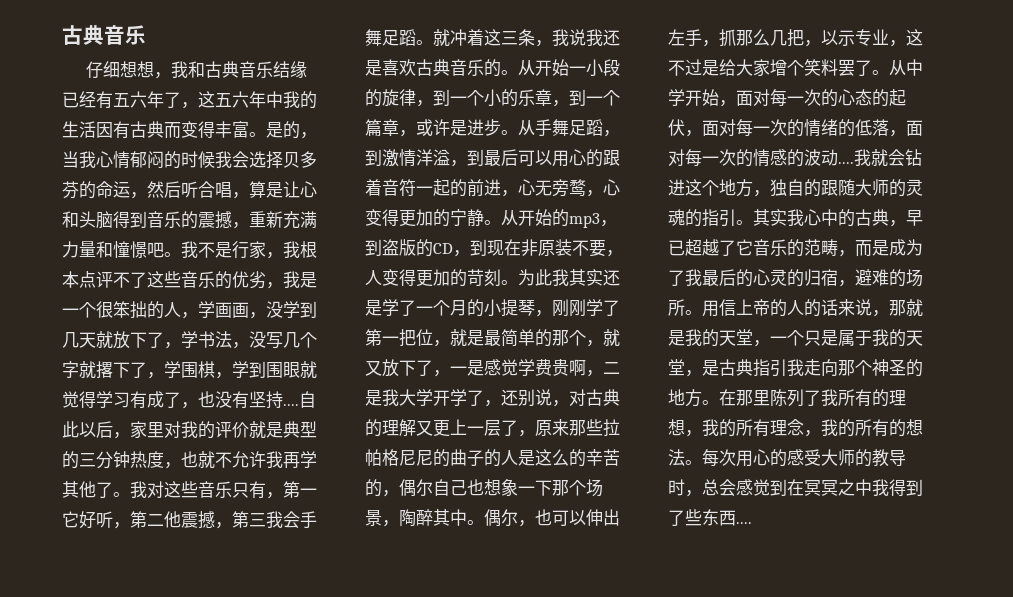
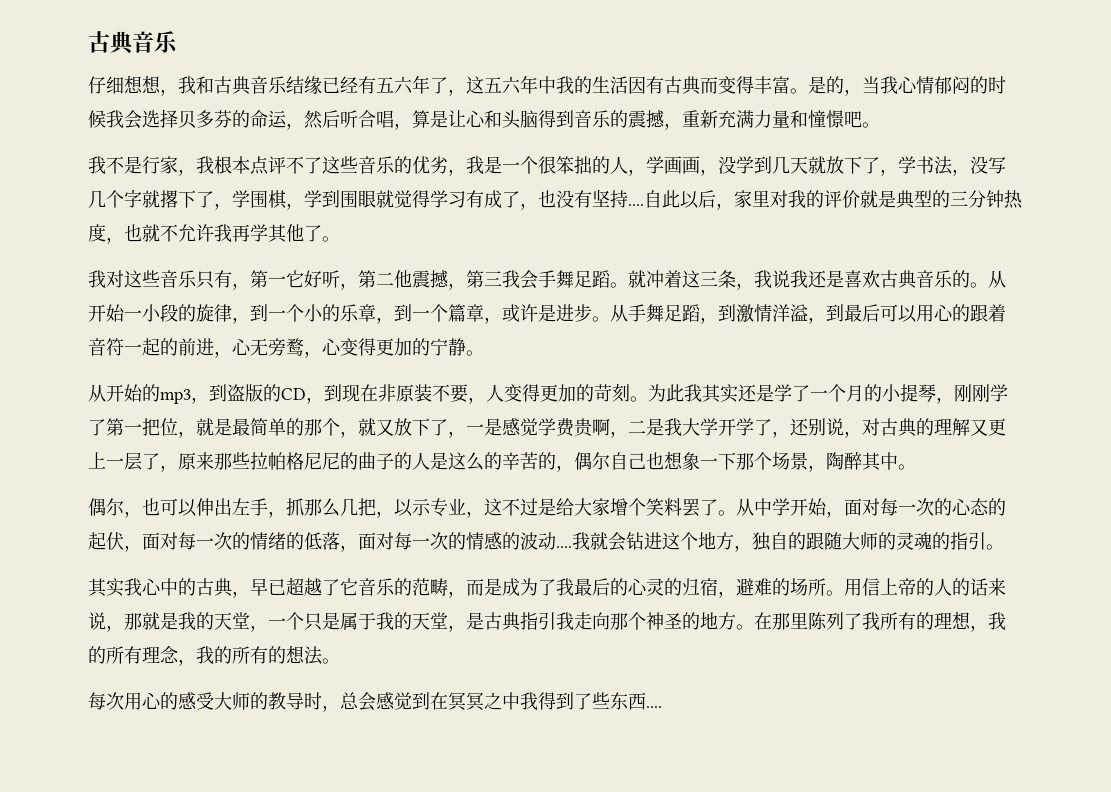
(181, 254) none -> (880, 125) //
(130, 494) none -> (340, 239) //
(501, 222) none -> (484, 353) //
(484, 522) none -> (916, 467) //
(753, 222) none -> (1004, 547) //
(702, 462) none -> (340, 661) //

